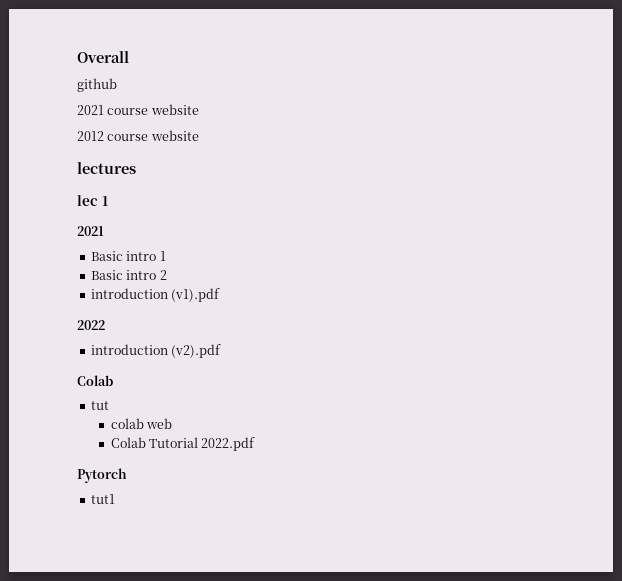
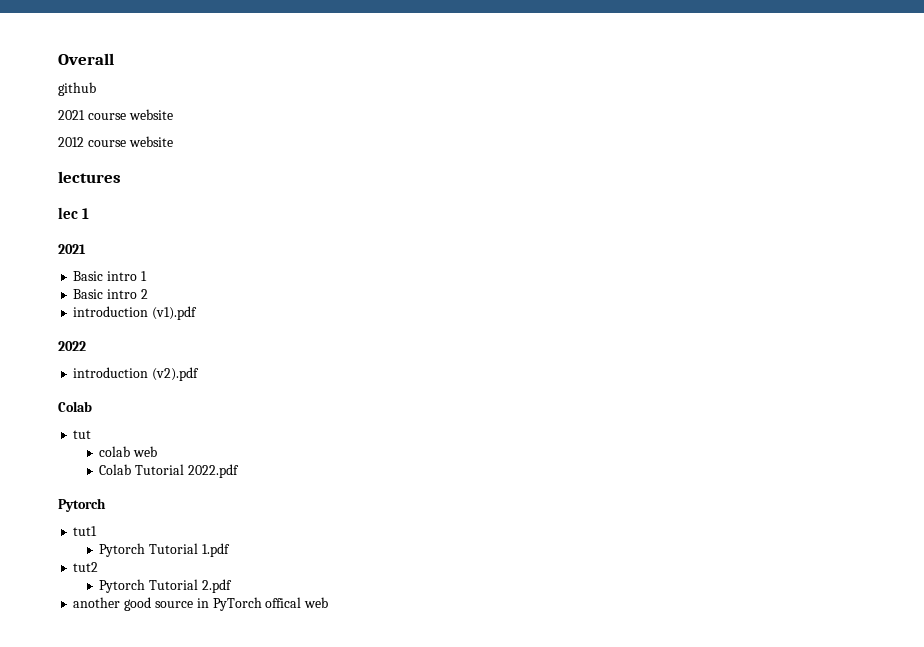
(115, 499) none -> [99,543,230,557] [73,562,99,572] [99,579,232,593] [73,597,329,611] // Pytorch Tutorial 1.pdf // tut2 // Pytorch Tutorial 2.pdf // another good source in PyTorch offical web

